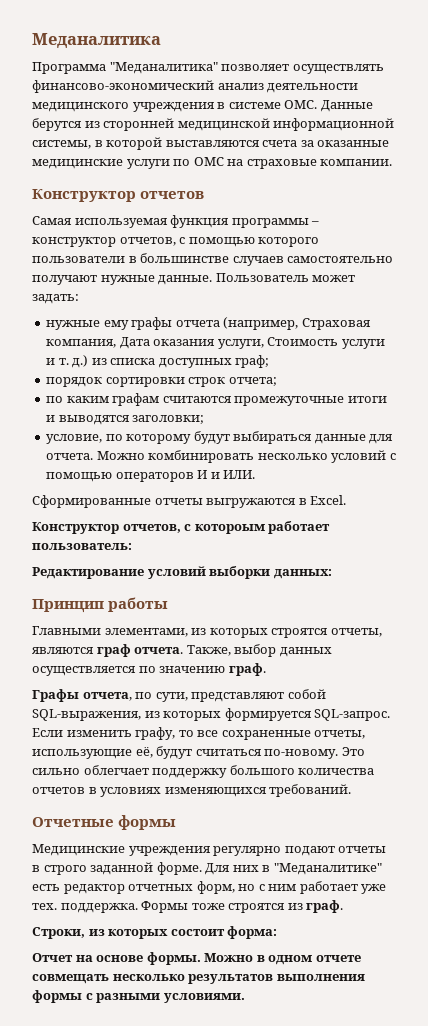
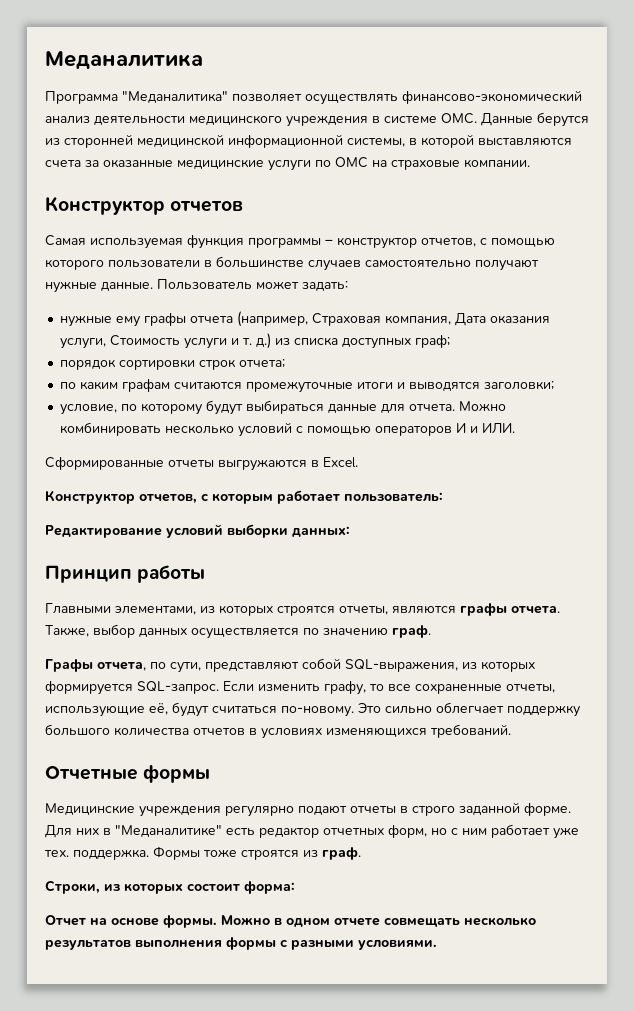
[194,524,265,534] котороым -> [212,493,273,504] которым
[96,644,131,657] граф -> [460,603,507,616] графы

